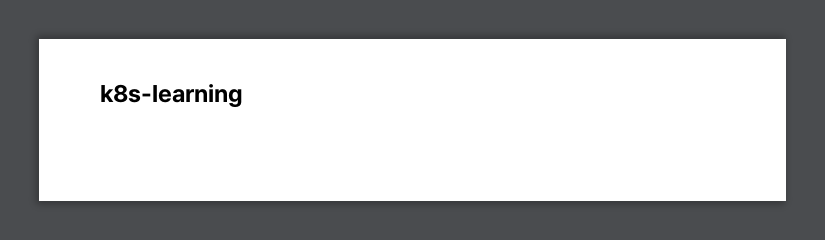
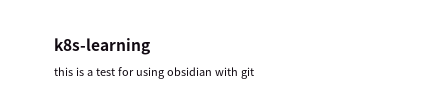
(243, 96) none -> [54,67,254,79] // this is a test for using obsidian with git

